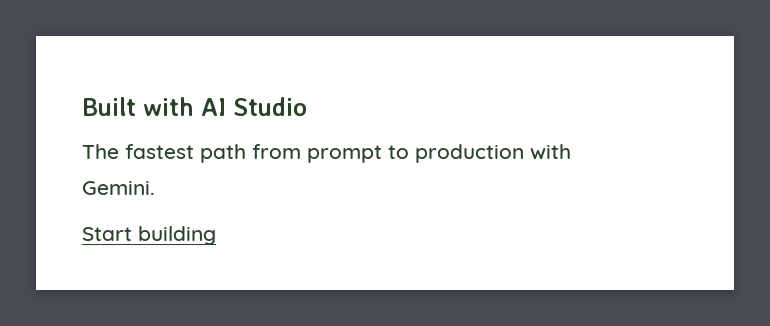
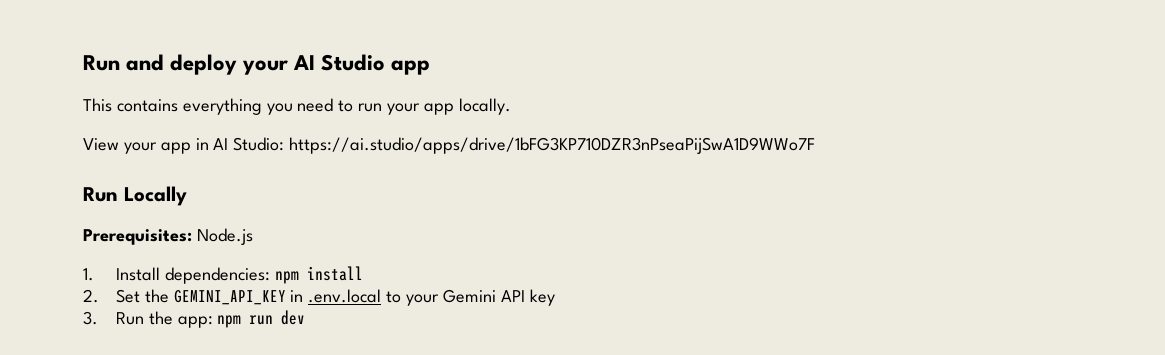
[82,97,307,116] [82,144,571,163] [82,181,155,195] [82,226,216,245] Built with AI Studio // The fastest path from prompt to production with Gemini. // Start building -> [83,54,431,75] [83,98,511,115] [83,137,816,154] [83,186,187,206] [83,228,253,245] [83,266,363,284] [83,289,555,306] [83,310,306,328] Run and deploy your AI Studio app // This contains everything you need to run your app locally. // View your app in AI Studio: https://ai.studio/apps/drive/1bFG3KP710DZR3nPseaPijSwA1D9WWo7F // Run Locally // Prerequisites: Node.js // 1. Install dependencies: npm install // 2. Set the GEMINI_API_KEY in .env.local to your Gemini API key // 3. Run the app: npm run dev

